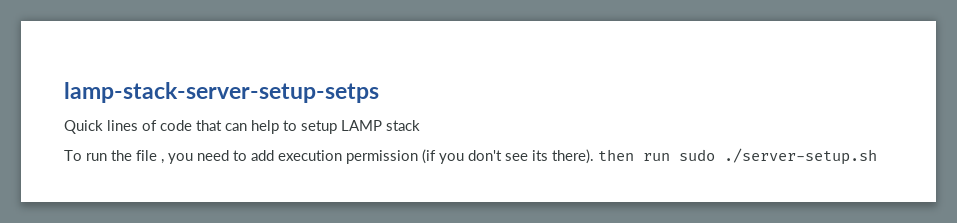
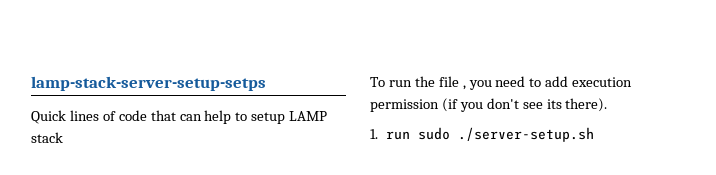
[598,149,634,161] then -> [370,129,378,139] // 1.

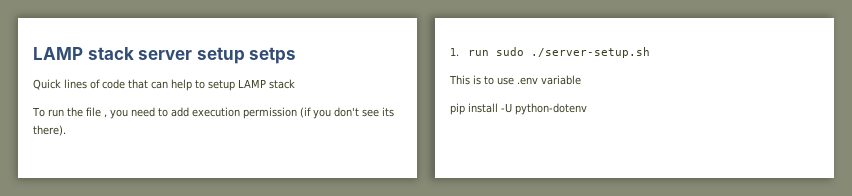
[31,76,266,91] lamp-stack-server-setup-setps -> [33,47,297,64] LAMP stack server setup setps
(595, 134) none -> [449,75,581,85] [450,103,587,115] // This is to use .env variable // pip install -U python-dotenv

